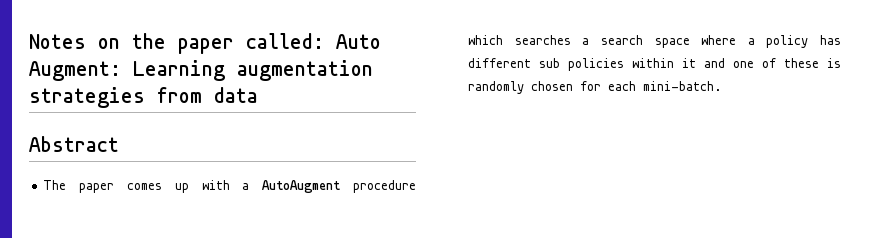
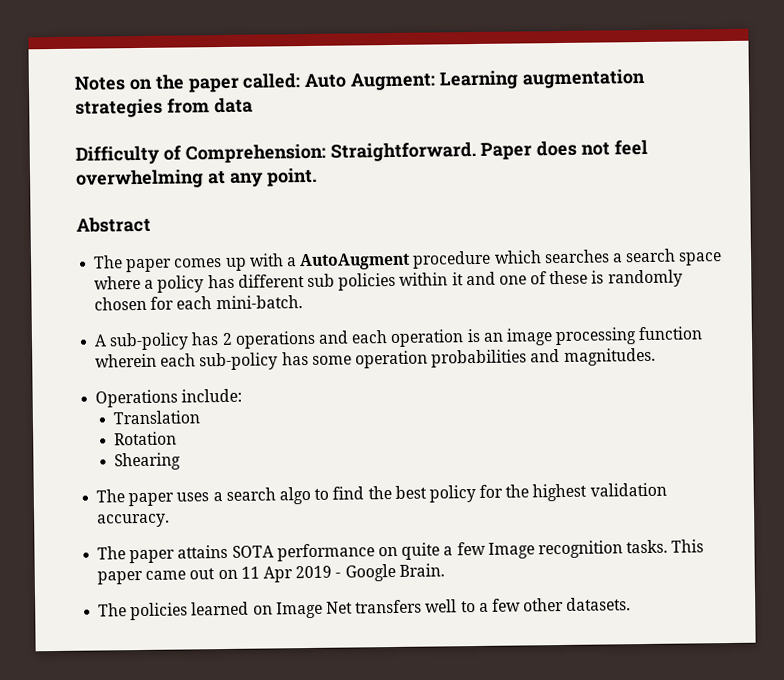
(258, 95) none -> [75,139,649,165] [75,167,318,189] // Difficulty of Comprehension: Straightforward. Paper does not feel overwhelming at any point.
(723, 86) none -> [94,326,704,351] [95,347,656,371] [95,388,243,408] [113,410,201,425] [114,431,178,446] [114,452,182,471] [96,482,667,507] [97,513,171,528] [97,539,705,564] [97,563,445,585] [98,597,632,621] // A sub-policy has 2 operations and each operation is an image processing function wherein each sub-policy has some operation probabilities and magnitudes. // Operations include: // Translation // Rotation // Shearing // The paper uses a search algo to find the best policy for the highest validation accuracy. // The paper attains SOTA performance on quite a few Image recognition tasks. This paper came out on 11 Apr 2019 - Google Brain. // The policies learned on Image Net transfers well to a few other datasets.

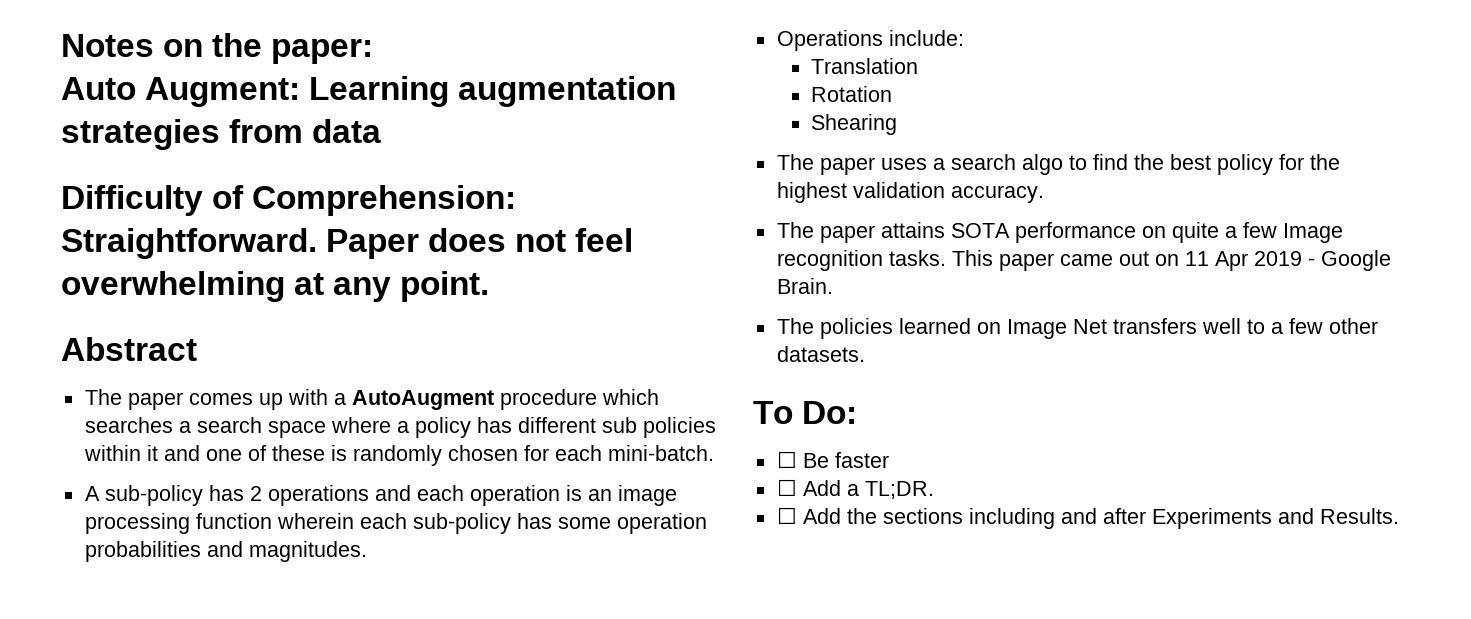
[187,73,302,93] paper called: -> [271,39,374,64] paper: //
(632, 604) none -> [753,401,858,424] [776,451,889,468] [776,479,934,499] [776,507,1399,529] // To Do: // ☐ Be faster // ☐ Add a TL;DR. // ☐ Add the sections including and after Experiments and Results.

